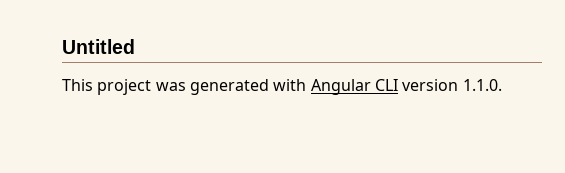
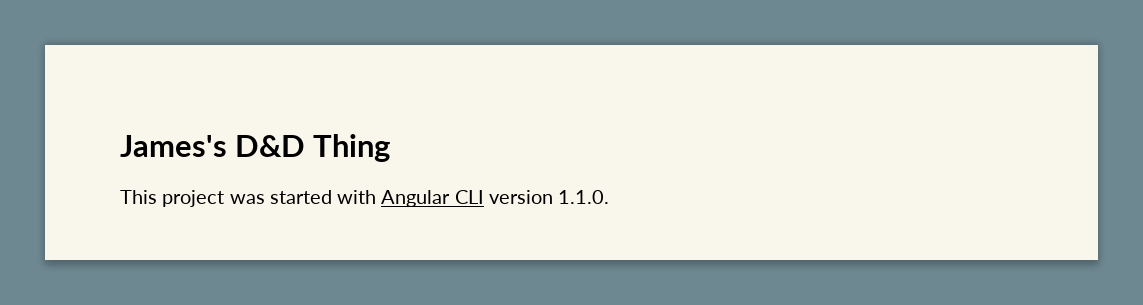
[62,39,135,54] Untitled -> [120,134,391,162] James's D&D Thing
[189,79,269,95] generated -> [269,190,332,204] started

